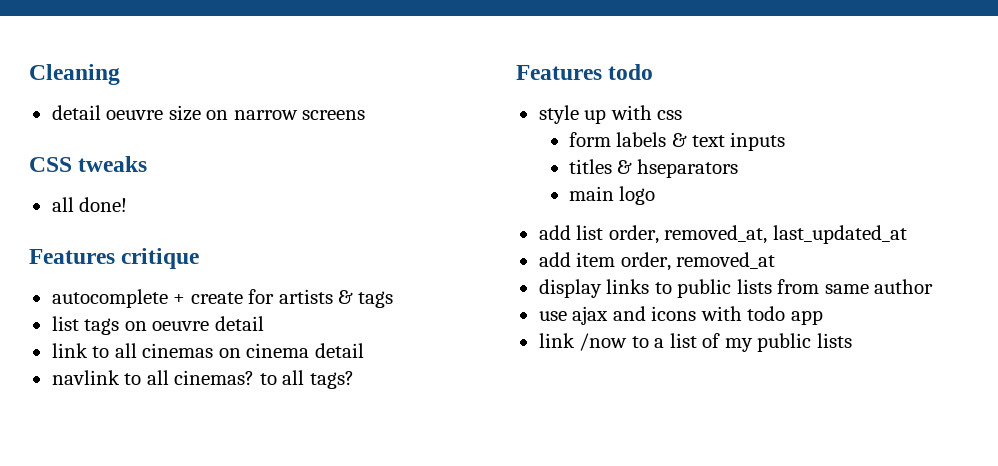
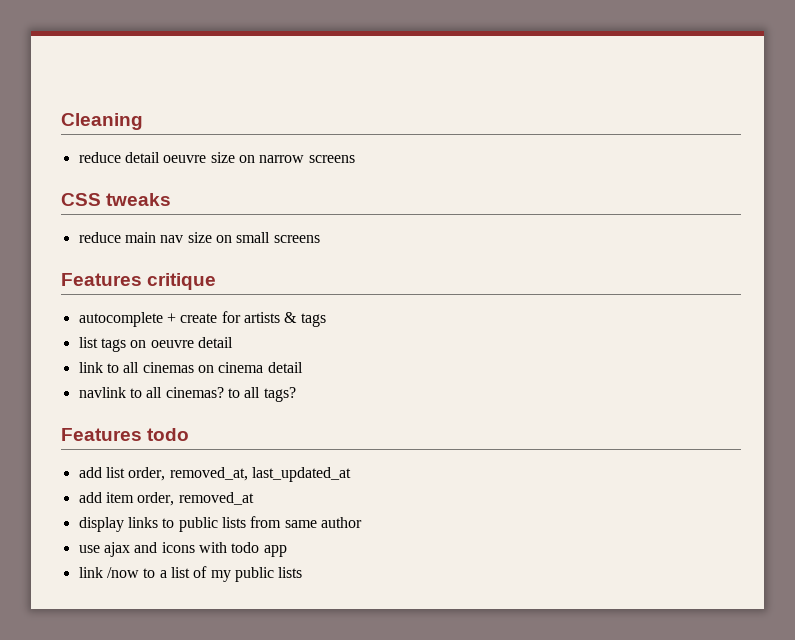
(120, 74) none -> [78,152,121,163] reduce
[51,197,128,212] all done! -> [78,232,320,243] reduce main nav size on small screens
[538,105,683,124] [568,132,786,151] [568,159,739,178] [568,186,656,205] // style up with css // form labels & text inputs // titles & hseparators // main logo -> (190, 434) none

